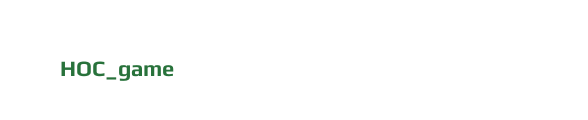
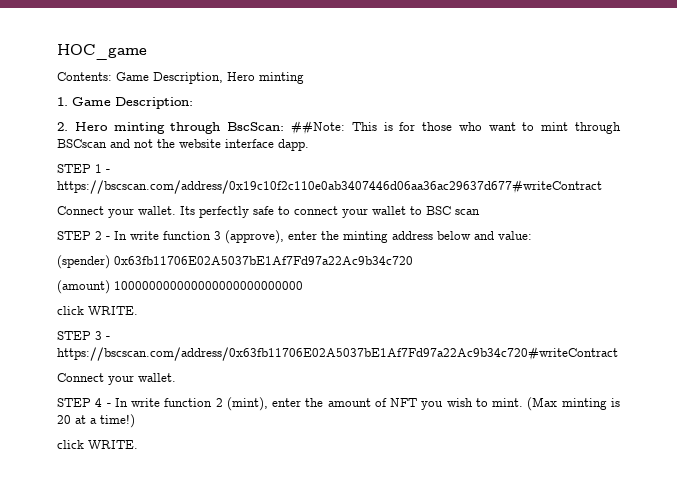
(174, 71) none -> [57,72,304,84] [57,97,193,109] [57,121,621,135] [57,139,309,151] [57,164,110,173] [57,180,602,194] [57,206,480,218] [57,230,532,244] [57,255,413,269] [57,280,303,294] [57,306,138,315] [57,331,110,340] [57,347,618,361] [57,373,176,385] [57,397,620,411] [57,414,135,428] [57,440,138,449] // Contents: Game Description, Hero minting // 1. Game Description: // 2. Hero minting through BscScan: ##Note: This is for those who want to mint through BSCscan and not the website interface dapp. // STEP 1 - https://bscscan.com/address/0x19c10f2c110e0ab3407446d06aa36ac29637d677#writeContract // Connect your wallet. Its perfectly safe to connect your wallet to BSC scan // STEP 2 - In write function 3 (approve), enter the minting address below and value: // (spender) 0x63fb11706E02A5037bE1Af7Fd97a22Ac9b34c720 // (amount) 100000000000000000000000000 // click WRITE. // STEP 3 - https://bscscan.com/address/0x63fb11706E02A5037bE1Af7Fd97a22Ac9b34c720#writeContract // Connect your wallet. // STEP 4 - In write function 2 (mint), enter the amount of NFT you wish to mint. (Max minting is 20 at a time!) // click WRITE.

